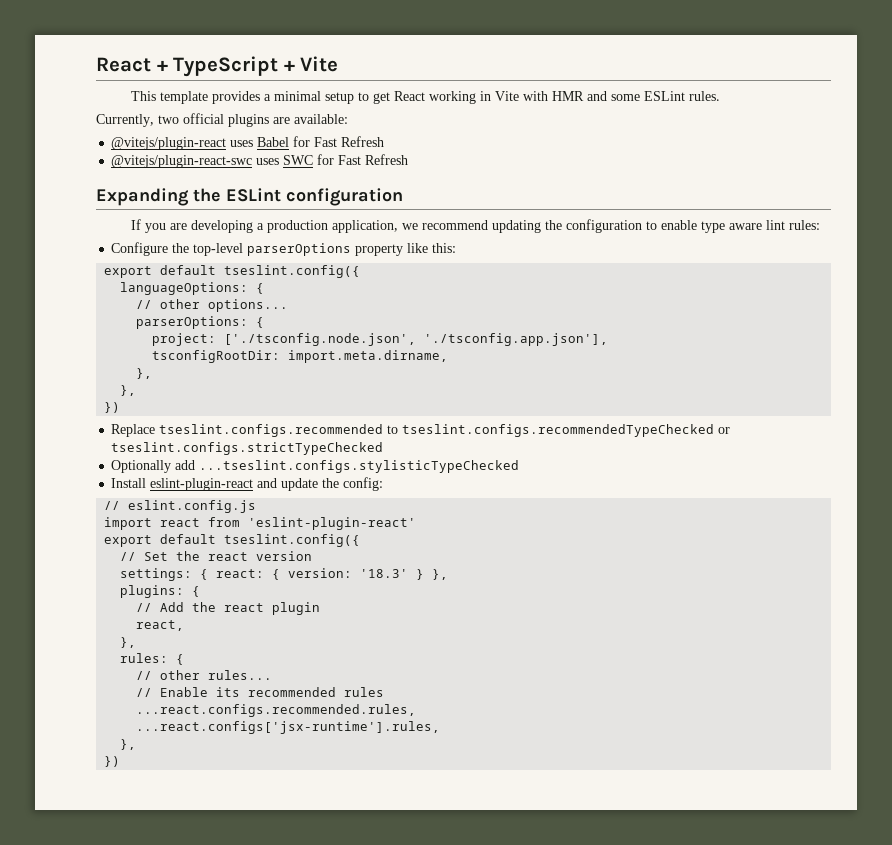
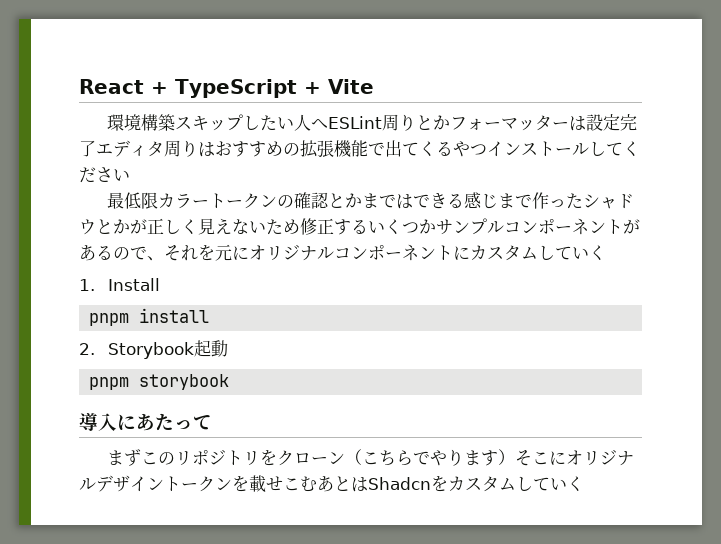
[130,91,720,104] [96,113,348,127] [111,136,385,150] [111,154,409,168] [96,188,403,206] [130,219,820,233] [111,242,457,256] [104,265,361,278] [120,282,265,295] [136,299,289,312] [136,316,265,329] [152,333,609,346] [152,350,449,363] [136,368,153,379] [120,385,137,396] [104,402,121,413] [111,424,731,437] [111,442,384,455] [111,460,520,473] [111,477,384,491] [104,500,257,513] [104,517,417,530] [104,534,361,547] [120,551,313,561] [120,568,449,581] [120,585,201,598] [136,602,321,615] [136,620,185,631] [120,637,137,648] [120,653,185,665] [136,670,273,680] [136,687,385,697] [136,704,417,717] [136,721,441,734] [120,739,137,750] [104,756,121,767] This template provides a minimal setup to get React working in Vite with HMR and some ESLint rules. // Currently, two official plugins are available: // @vitejs/plugin-react uses Babel for Fast Refresh // @vitejs/plugin-react-swc uses SWC for Fast Refresh // Expanding the ESLint configuration // If you are developing a production application, we recommend updating the configuration to enable type aware lint rules: // Configure the top-level parserOptions property like this: // export default tseslint.config({ // languageOptions: { // // other options... // parserOptions: { // project: ['./tsconfig.node.json', './tsconfig.app.json'], // tsconfigRootDir: import.meta.dirname, // }, // }, // }) // Replace tseslint.configs.recommended to tseslint.configs.recommendedTypeChecked or tseslint.configs.strictTypeChecked // Optionally add ...tseslint.configs.stylisticTypeChecked // Install eslint-plugin-react and update the config: // // eslint.config.js // import react from 'eslint-plugin-react' // export default tseslint.config({ // // Set the react version // settings: { react: { version: '18.3' } }, // plugins: { // // Add the react plugin // react, // }, // rules: { // // other rules... // // Enable its recommended rules // ...react.configs.recommended.rules, // ...react.configs['jsx-runtime'].rules, // }, // }) -> [107,114,638,131] [79,140,640,158] [79,167,130,183] [107,192,635,209] [79,218,640,235] [79,244,606,261] [79,278,160,291] [89,308,210,326] [79,340,228,359] [89,374,230,390] [79,413,212,431] [107,449,635,466] [79,475,584,493] 環境構築スキップしたい人へESLint周りとかフォーマッターは設定完了エディタ周りはおすすめの拡張機能で出てくるやつインストールしてください // 最低限カラートークンの確認とかまではできる感じまで作ったシャドウとかが正しく見えないため修正するいくつかサンプルコンポーネントがあるので、それを元にオリジナルコンポーネントにカスタムしていく // 1. Install // pnpm install // 2. Storybook起動 // pnpm storybook // 導入にあたって // まずこのリポジトリをクローン（こちらでやります）そこにオリジナルデザイントークンを載せこむあとはShadcnをカスタムしていく

